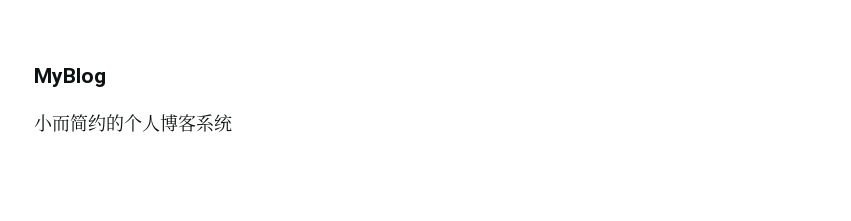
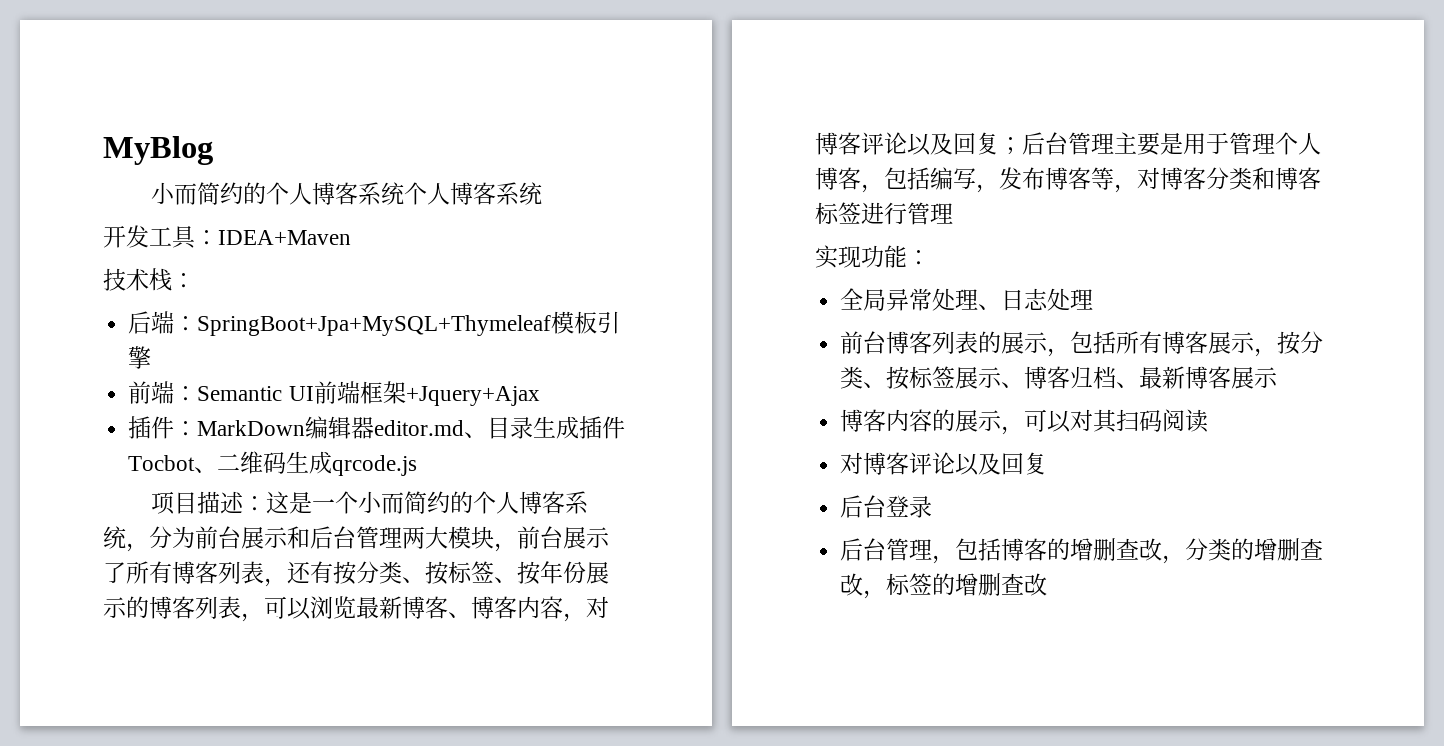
(232, 123) none -> [403,182,542,205] [103,225,351,249] [103,268,195,291] [128,311,621,336] [128,346,152,369] [128,381,540,406] [128,416,626,439] [128,451,418,476] [150,491,588,515] [103,526,610,552] [103,561,609,587] [103,596,609,622] [815,132,1321,156] [815,167,1321,193] [815,202,953,225] [815,245,930,269] [840,288,1094,311] [840,331,1324,357] [840,366,1279,390] [840,409,1209,435] [840,452,1048,476] [840,495,933,518] [840,538,1324,564] [840,573,1048,599] 个人博客系统 // 开发工具：IDEA+Maven // 技术栈： // 后端：SpringBoot+Jpa+MySQL+Thymeleaf模板引擎 // 前端：Semantic UI前端框架+Jquery+Ajax // 插件：MarkDown编辑器editor.md、目录生成插件Tocbot、二维码生成qrcode.js // 项目描述：这是一个小而简约的个人博客系统，分为前台展示和后台管理两大模块，前台展示了所有博客列表，还有按分类、按标签、按年份展示的博客列表，可以浏览最新博客、博客内容，对博客评论以及回复；后台管理主要是用于管理个人博客，包括编写，发布博客等，对博客分类和博客标签进行管理 // 实现功能： // 全局异常处理、日志处理 // 前台博客列表的展示，包括所有博客展示，按分类、按标签展示、博客归档、最新博客展示 // 博客内容的展示，可以对其扫码阅读 // 对博客评论以及回复 // 后台登录 // 后台管理，包括博客的增删查改，分类的增删查改，标签的增删查改

